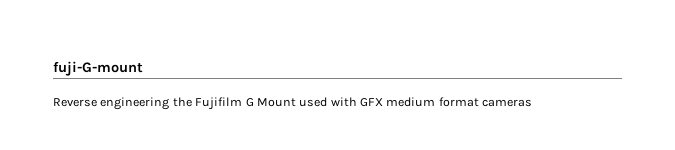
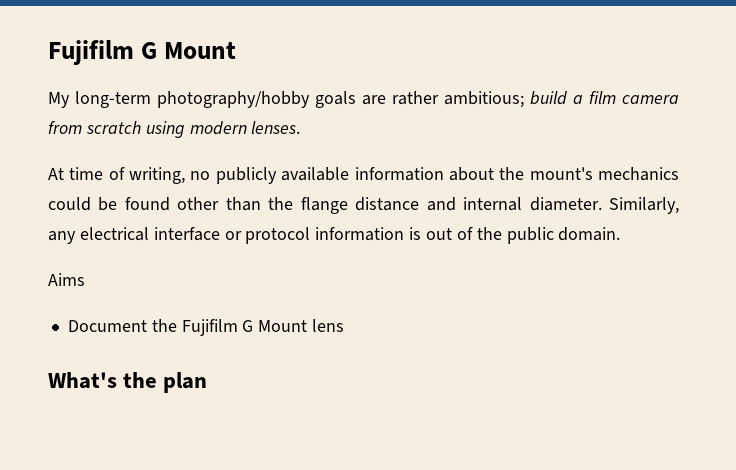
[53,61,143,76] [53,97,533,110] fuji-G-mount // Reverse engineering the Fujifilm G Mount used with GFX medium format cameras -> [48,40,236,65] [48,91,679,108] [48,121,301,138] [48,167,680,184] [48,197,679,214] [48,227,621,244] [48,273,85,286] [67,319,345,336] [48,372,208,393] Fujifilm G Mount // My long-term photography/hobby goals are rather ambitious; build a film camera from scratch using modern lenses. // At time of writing, no publicly available information about the mount's mechanics could be found other than the flange distance and internal diameter. Similarly, any electrical interface or protocol information is out of the public domain. // Aims // Document the Fujifilm G Mount lens // What's the plan

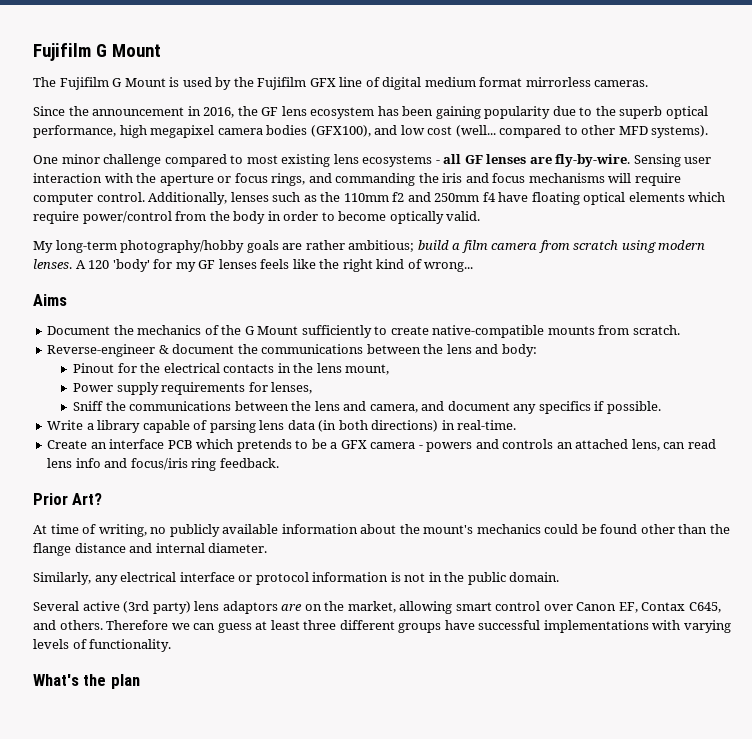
[48,40,236,65] Fujifilm G Mount -> [33,43,161,61] [33,77,649,90] [33,106,708,119] [33,125,709,138] [33,154,712,167] [33,173,681,186] [33,192,726,205] [33,211,481,224] Fujifilm G Mount // The Fujifilm G Mount is used by the Fujifilm GFX line of digital medium format mirrorless cameras. // Since the announcement in 2016, the GF lens ecosystem has been gaining popularity due to the superb optical performance, high megapixel camera bodies (GFX100), and low cost (well... compared to other MFD systems). // One minor challenge compared to most existing lens ecosystems - all GF lenses are fly-by-wire. Sensing user interaction with the aperture or focus rings, and commanding the iris and focus mechanisms will require computer control. Additionally, lenses such as the 110mm f2 and 250mm f4 have floating optical elements which require power/control from the body in order to become optically valid.
(301, 127) none -> [75,259,474,272] [33,294,67,306] [47,325,680,338] [47,344,537,357] [73,363,390,375] [73,382,313,395] [73,401,661,414] [47,420,517,433] [47,439,716,452] [47,458,279,471] [33,493,103,505] A 120 'body' for my GF lenses feels like the right kind of wrong... // Aims // Document the mechanics of the G Mount sufficiently to create native-compatible mounts from scratch. // Reverse-engineer & document the communications between the lens and body: // Pinout for the electrical contacts in the lens mount, // Power supply requirements for lenses, // Sniff the communications between the lens and camera, and document any specifics if possible. // Write a library capable of parsing lens data (in both directions) in real-time. // Create an interface PCB which pretends to be a GFX camera - powers and controls an attached lens, can read lens info and focus/iris ring feedback. // Prior Art?
(602, 204) none -> (268, 548) //
[426,227,473,240] out of -> [404,572,442,582] not in
[48,273,85,286] [67,319,345,336] Aims // Document the Fujifilm G Mount lens -> [33,601,721,614] [33,620,731,633] [33,639,172,652] Several active (3rd party) lens adaptors are on the market, allowing smart control over Canon EF, Contax C645, and others. Therefore we can guess at least three different groups have successful implementations with varying levels of functionality.

